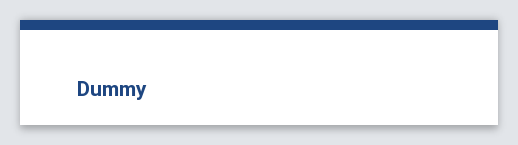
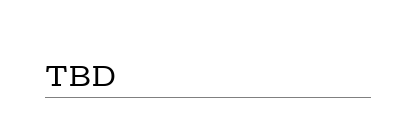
[77,81,147,100] Dummy -> [45,66,116,86] TBD

